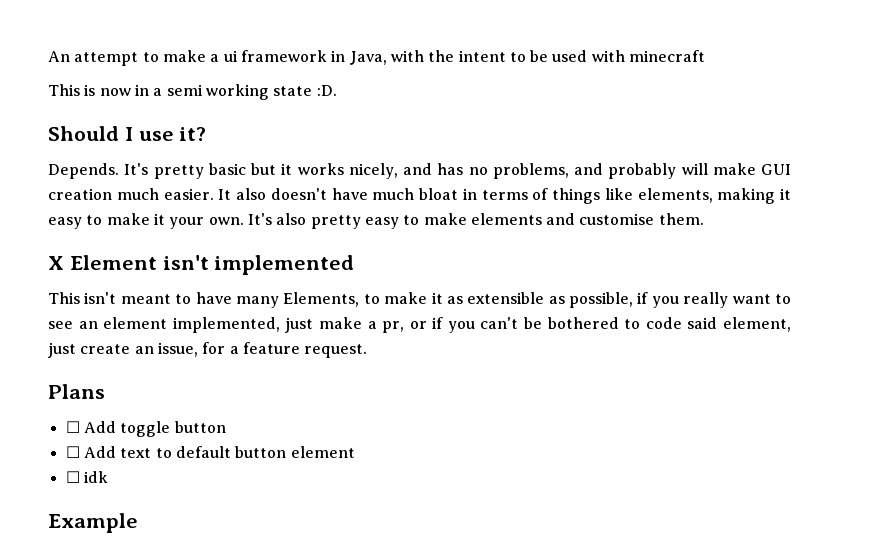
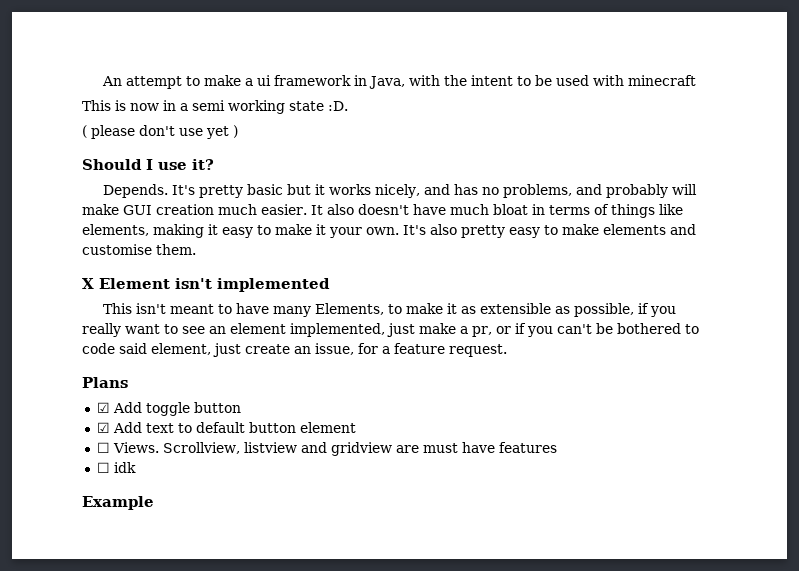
(337, 90) none -> [82,125,238,139] // ( please don't use yet )
[65,421,80,433] ☐ -> [96,402,110,413] ☑
[65,446,80,458] ☐ -> [96,422,110,433] ☑
(355, 452) none -> [96,442,557,456] // ☐ Views. Scrollview, listview and gridview are must have features

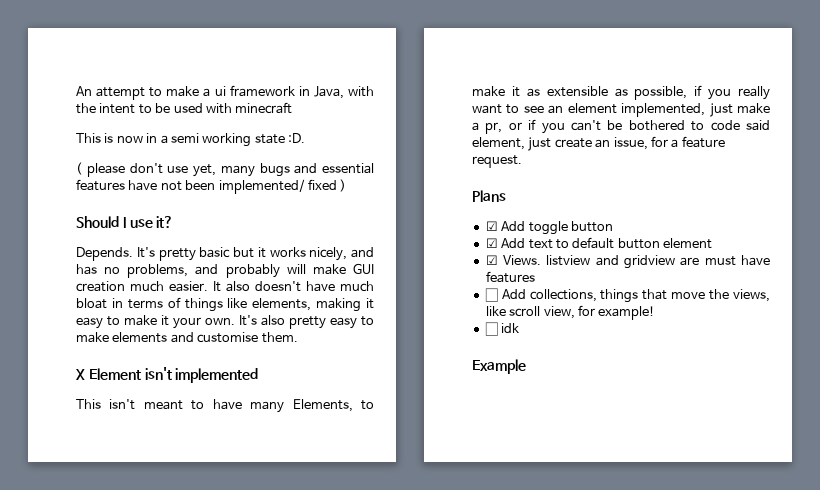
[206,126,229,139] yet -> [193,163,374,177] [76,179,337,194] yet, many bugs and essential features have not been implemented/ fixed
[96,442,240,454] ☐ Views. Scrollview, -> [485,255,542,265] ☑ Views.
(557, 447) none -> [484,288,770,303] [485,305,656,320] // ☐ Add collections, things that move the views, like scroll view, for example!

